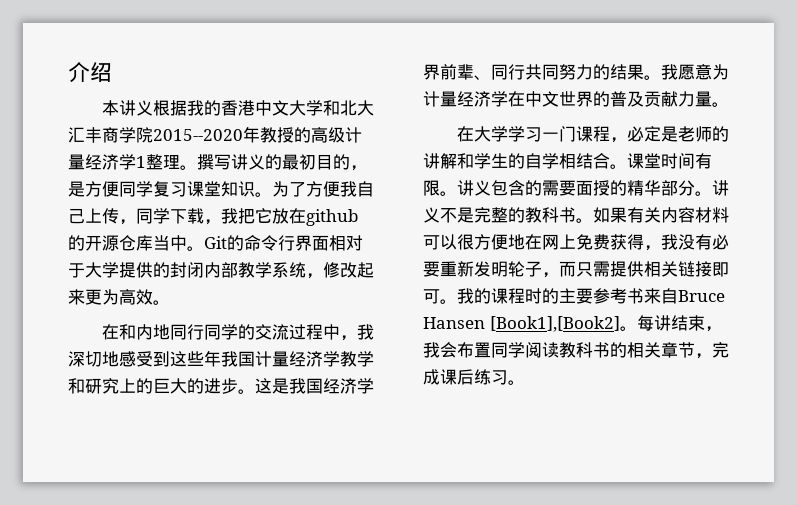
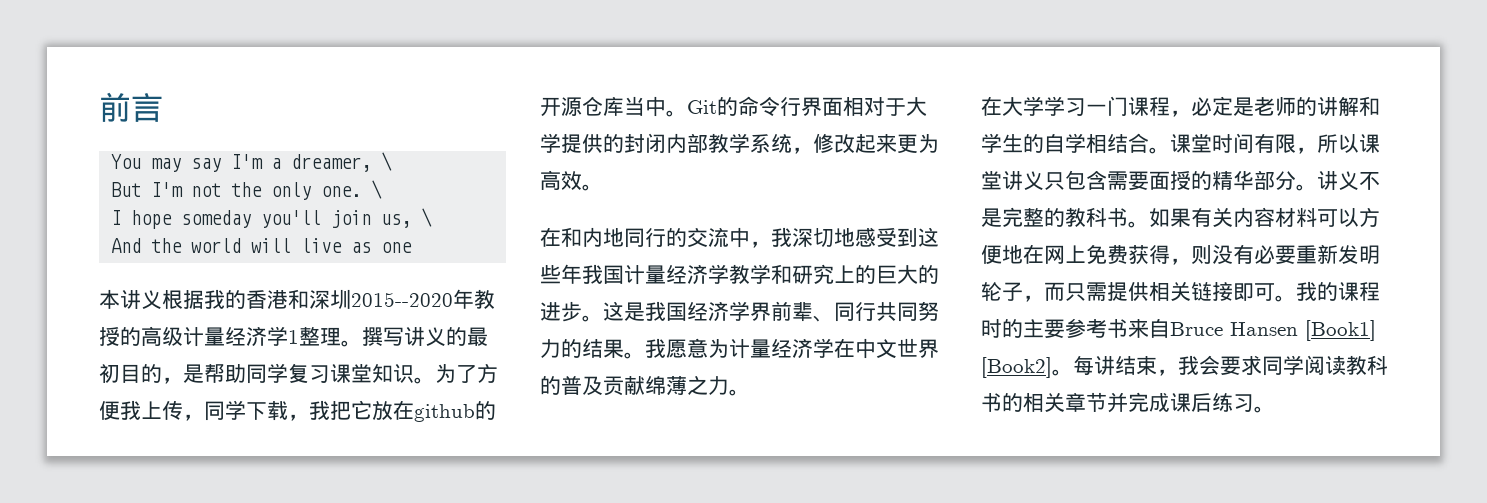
[68,62,112,83] 介绍 -> [99,92,163,122] [111,152,393,172] [111,180,383,200] [111,208,433,229] [111,238,413,253] 前言 // You may say I'm a dreamer, \ // But I'm not the only one. \ // I hope someday you'll join us, \ // And the world will live as one
[254,100,374,116] [68,127,153,143] 中文大学和北大汇丰商学院 -> [288,289,351,309] 和深圳
[85,181,119,197] 方便 -> [204,364,246,383] 帮助
[357,181,374,197] [68,208,85,224] 自己 -> (141, 410) none
[203,324,323,340] 同学的交流过程 -> [666,227,729,248] 的交流
[678,91,712,107] 力量 -> [645,376,729,396] 绵薄之力
[440,180,542,196] 。讲义包含的 -> [1296,134,1380,154] [981,170,1107,190] ，所以课堂讲义只包含
[457,234,474,250] 很 -> (1359, 217) none
[661,234,678,250] 我 -> [1191,245,1212,264] 则
[489,316,620,332] [Book1],[Book2] -> [1305,320,1376,341] [981,357,1052,378] [Book1] [Book2]
[457,342,491,358] 布置 -> [1220,355,1262,375] 要求
[695,353,712,359] ， -> [1107,392,1128,413] 并

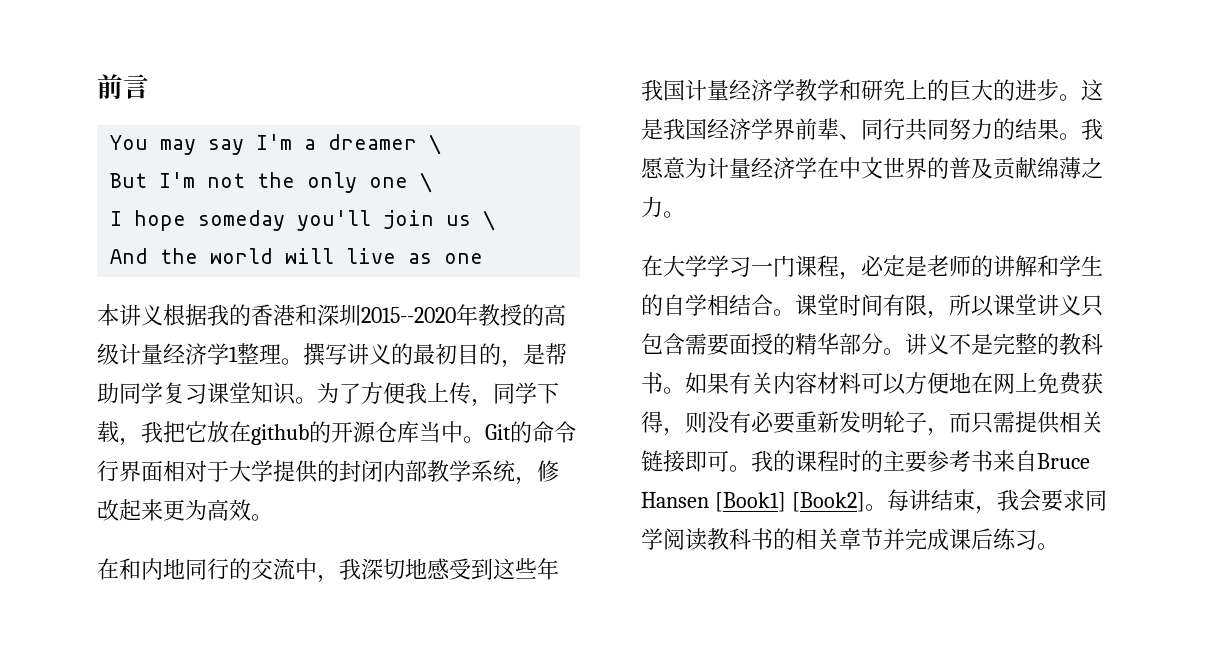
[291,154,372,172] dreamer, -> [328,134,418,150] dreamer
[321,186,362,197] one. -> [369,177,409,188] one
[381,214,412,228] us, -> [446,215,472,226] us

